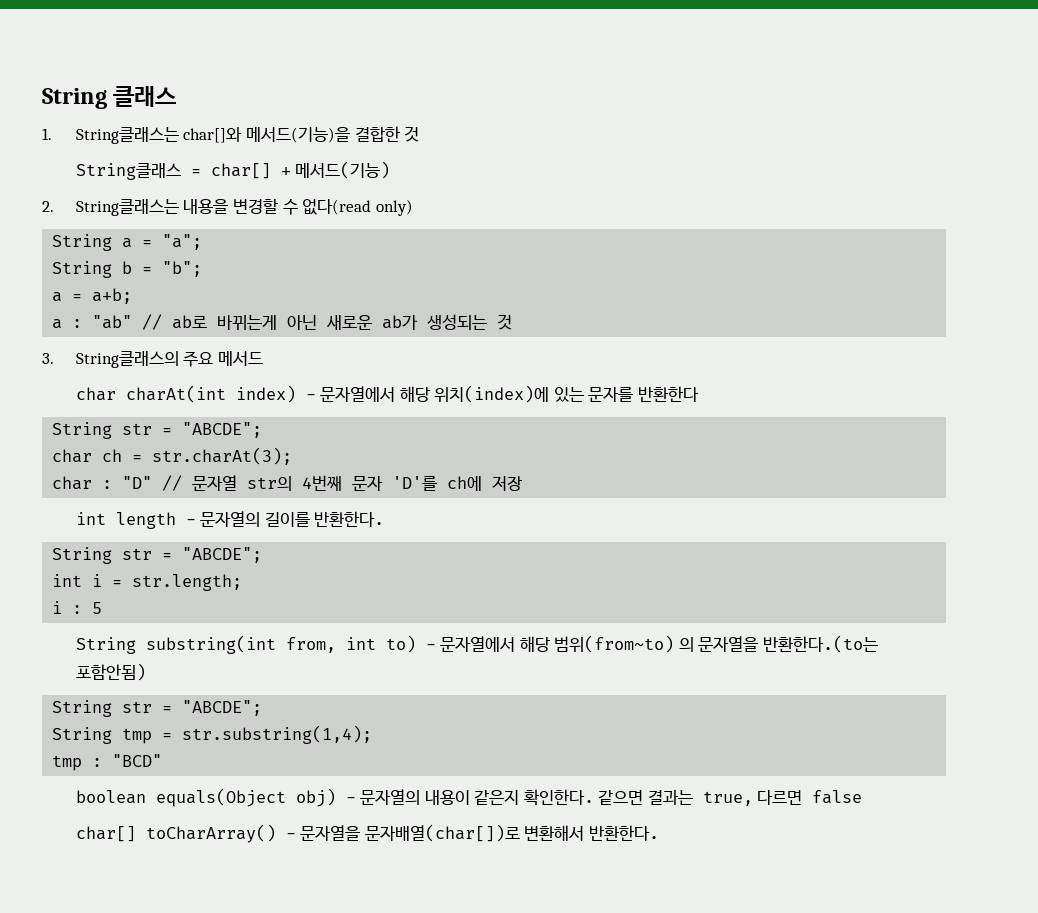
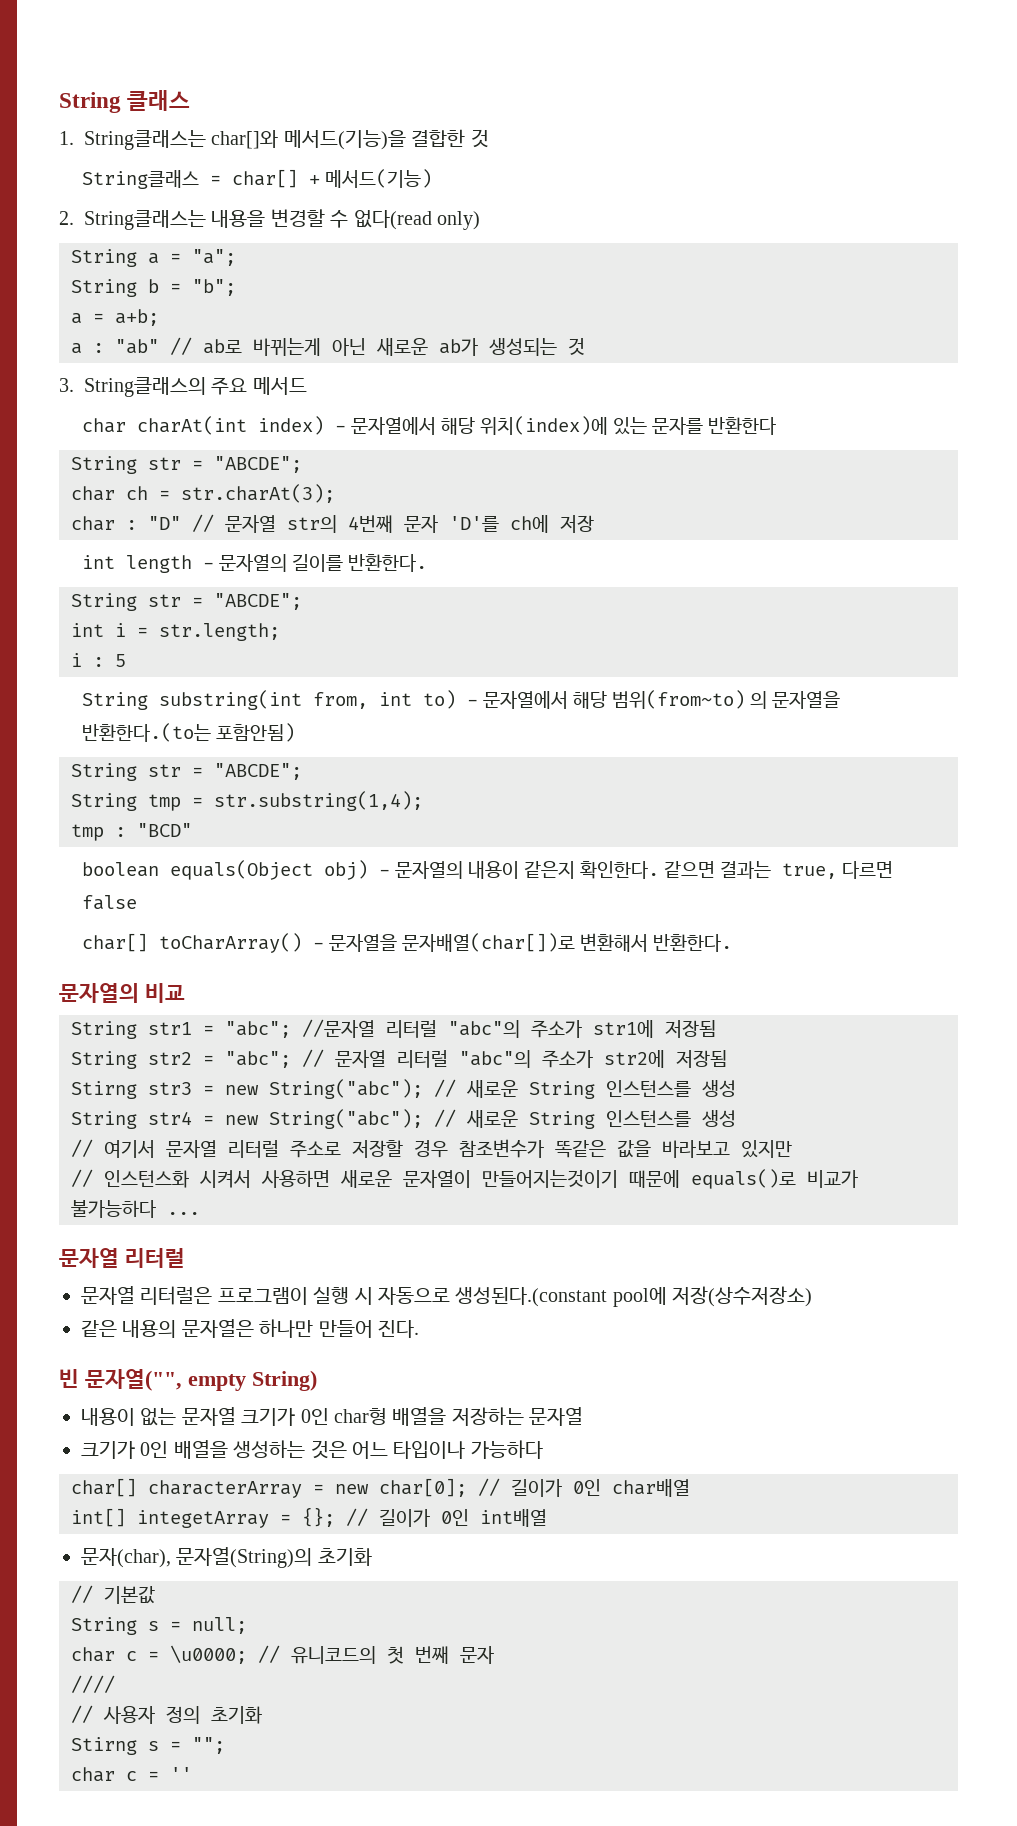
(659, 833) none -> [59,983,185,1003] [71,1019,716,1039] [71,1049,727,1069] [71,1079,736,1099] [71,1109,736,1129] [71,1139,792,1158] [71,1169,858,1189] [71,1200,200,1218] [59,1248,185,1268] [81,1286,813,1307] [81,1319,419,1338] [59,1369,317,1391] [81,1407,584,1426] [81,1440,543,1459] [71,1478,690,1498] [71,1507,547,1528] [81,1547,372,1568] [71,1585,155,1604] [71,1617,247,1635] [71,1645,494,1664] [71,1675,115,1693] [71,1705,262,1724] [71,1737,225,1755] [71,1767,192,1782] // 문자열의 비교 // String str1 = "abc"; //문자열 리터럴 "abc"의 주소가 str1에 저장됨 // String str2 = "abc"; // 문자열 리터럴 "abc"의 주소가 str2에 저장됨 // Stirng str3 = new String("abc"); // 새로운 String 인스턴스를 생성 // String str4 = new String("abc"); // 새로운 String 인스턴스를 생성 // // 여기서 문자열 리터럴 주소로 저장할 경우 참조변수가 똑같은 값을 바라보고 있지만 // // 인스턴스화 시켜서 사용하면 새로운 문자열이 만들어지는것이기 때문에 equals()로 비교가 불가능하다 ... // 문자열 리터럴 // 문자열 리터럴은 프로그램이 실행 시 자동으로 생성된다.(constant pool에 저장(상수저장소) // 같은 내용의 문자열은 하나만 만들어 진다. // 빈 문자열("", empty String) // 내용이 없는 문자열 크기가 0인 char형 배열을 저장하는 문자열 // 크기가 0인 배열을 생성하는 것은 어느 타입이나 가능하다 // char[] characterArray = new char[0]; // 길이가 0인 char배열 // int[] integetArray = {}; // 길이가 0인 int배열 // 문자(char), 문자열(String)의 초기화 // // 기본값 // String s = null; // char c = \u0000; // 유니코드의 첫 번째 문자 // //// // // 사용자 정의 초기화 // Stirng s = ""; // char c = ''

